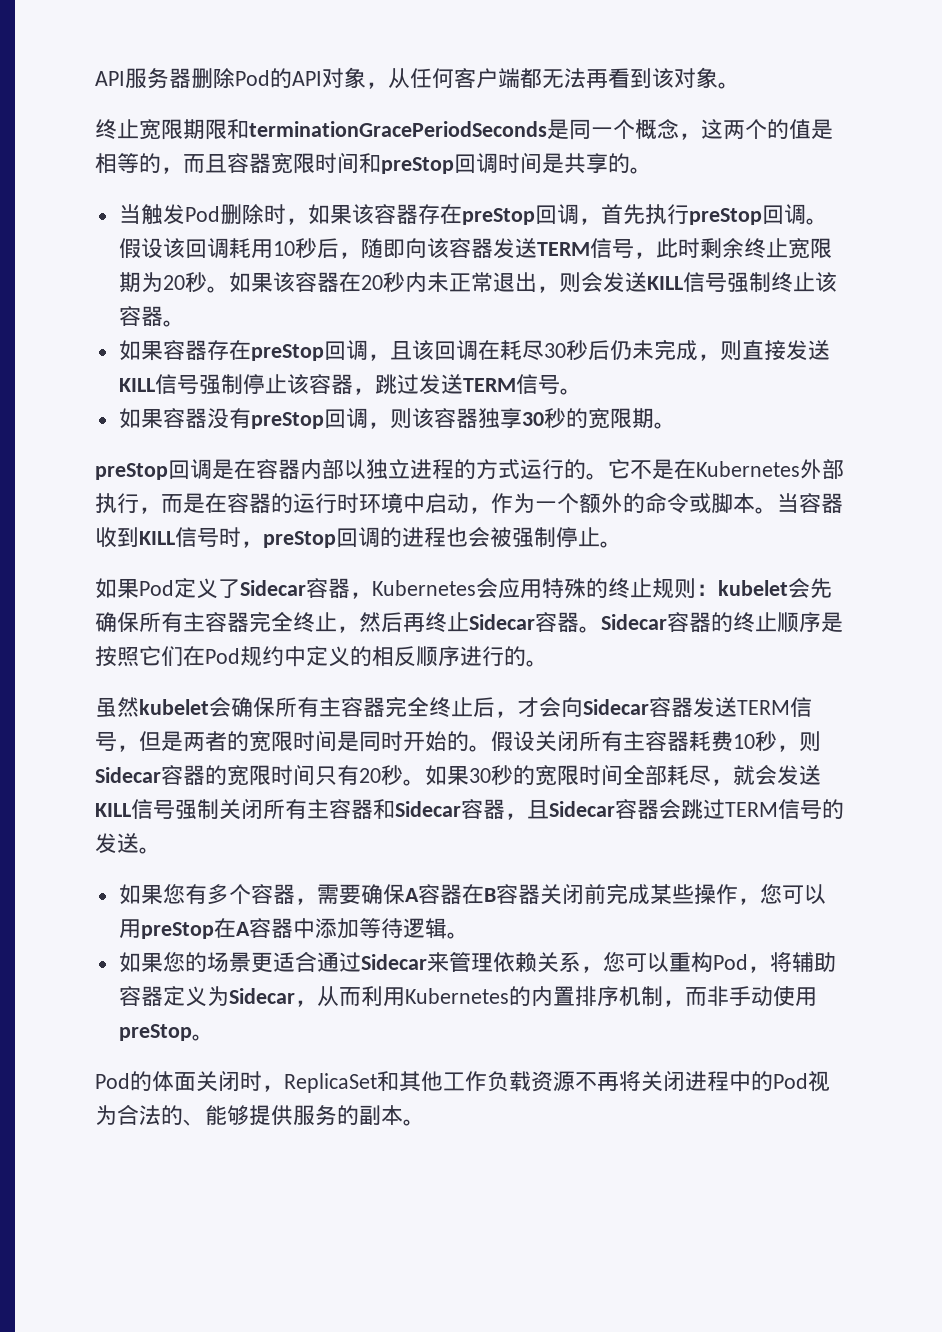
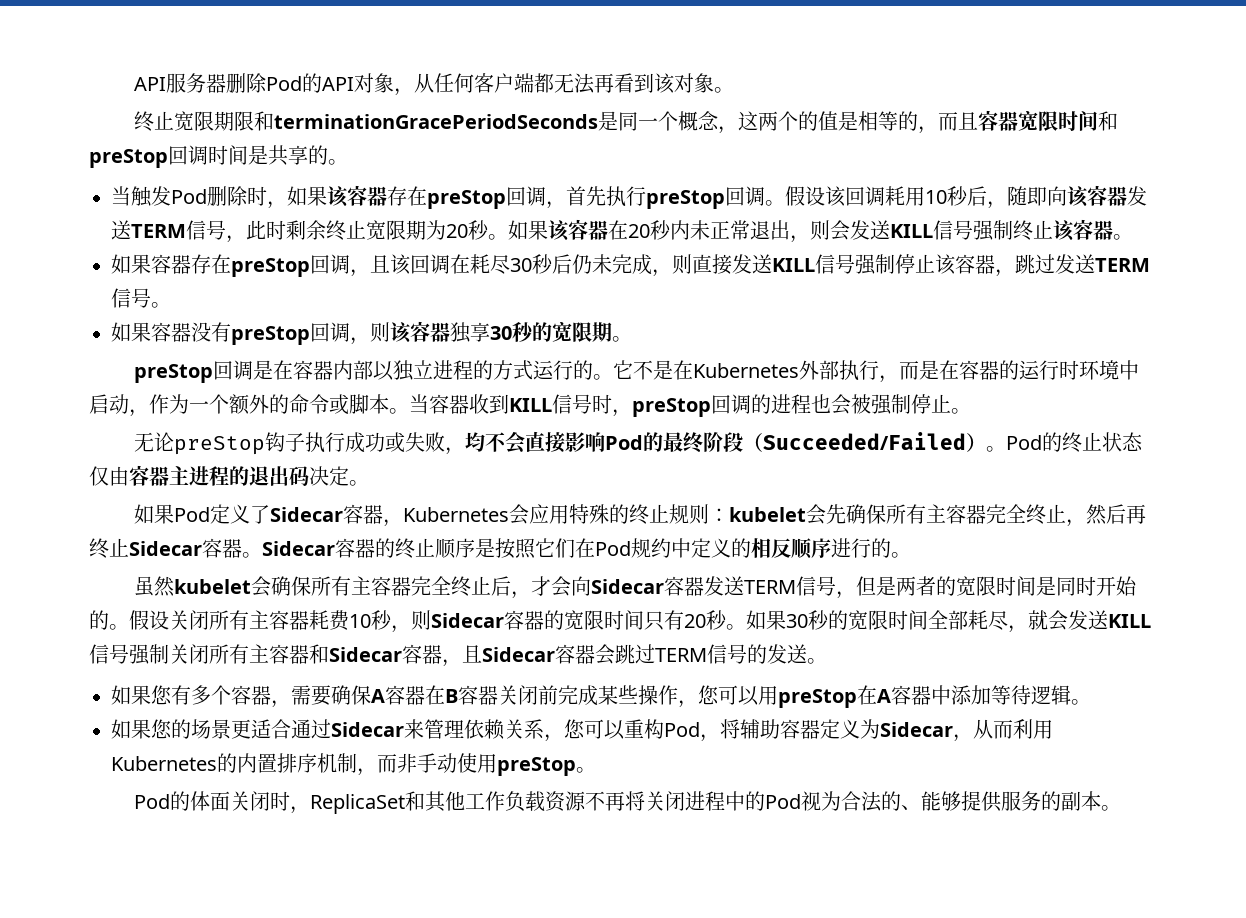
(622, 544) none -> [133,431,1143,455] [89,465,369,486] // 无论preStop钩子执行成功或失败，均不会直接影响Pod的最终阶段（Succeeded/Failed）。Pod的终止状态仅由容器主进程的退出码决定。

